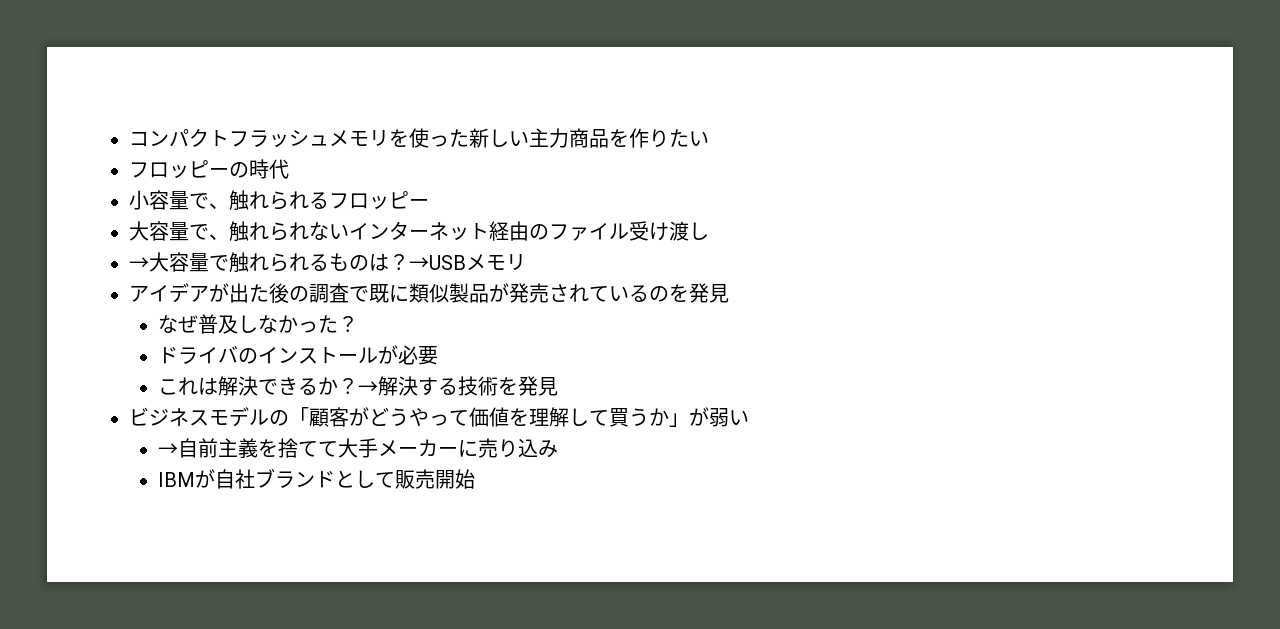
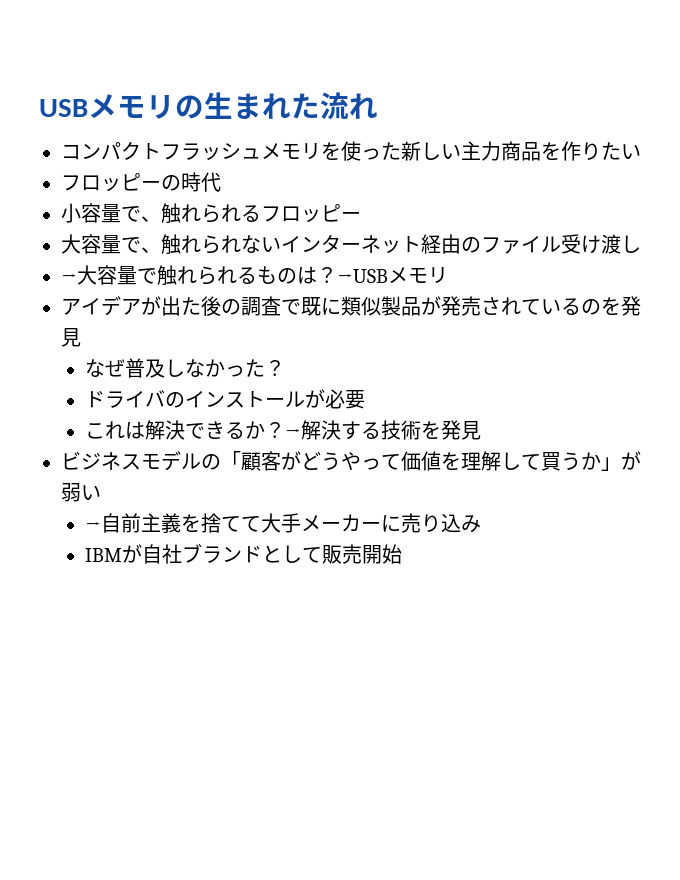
(129, 139) none -> [39,92,378,120] USBメモリの生まれた流れ //

